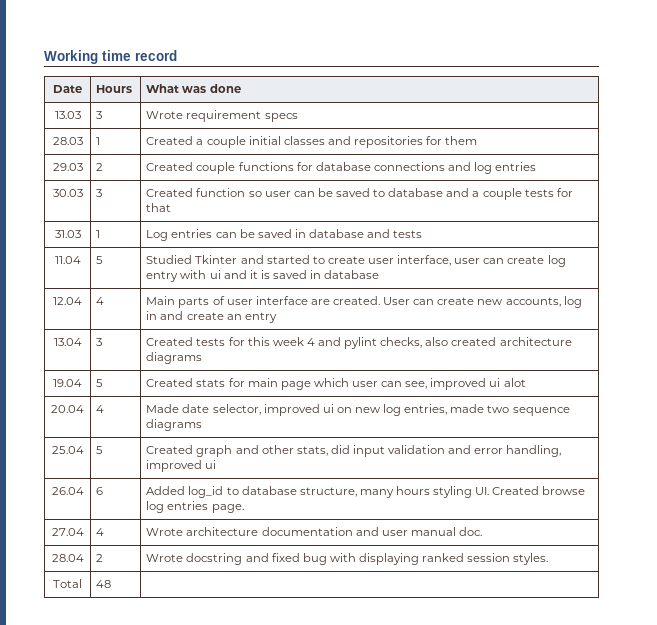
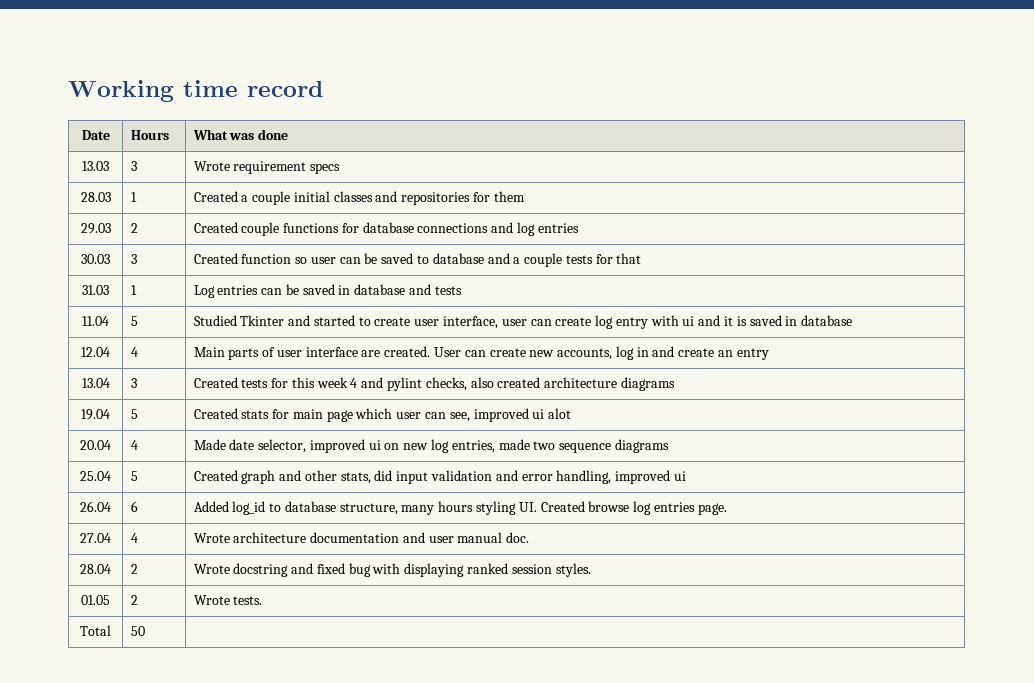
(549, 559) none -> [81,595,110,605] [130,595,138,605] [193,595,263,605] // 01.05 | 2 | Wrote tests.
[96,580,112,588] 48 -> [130,626,145,636] 50

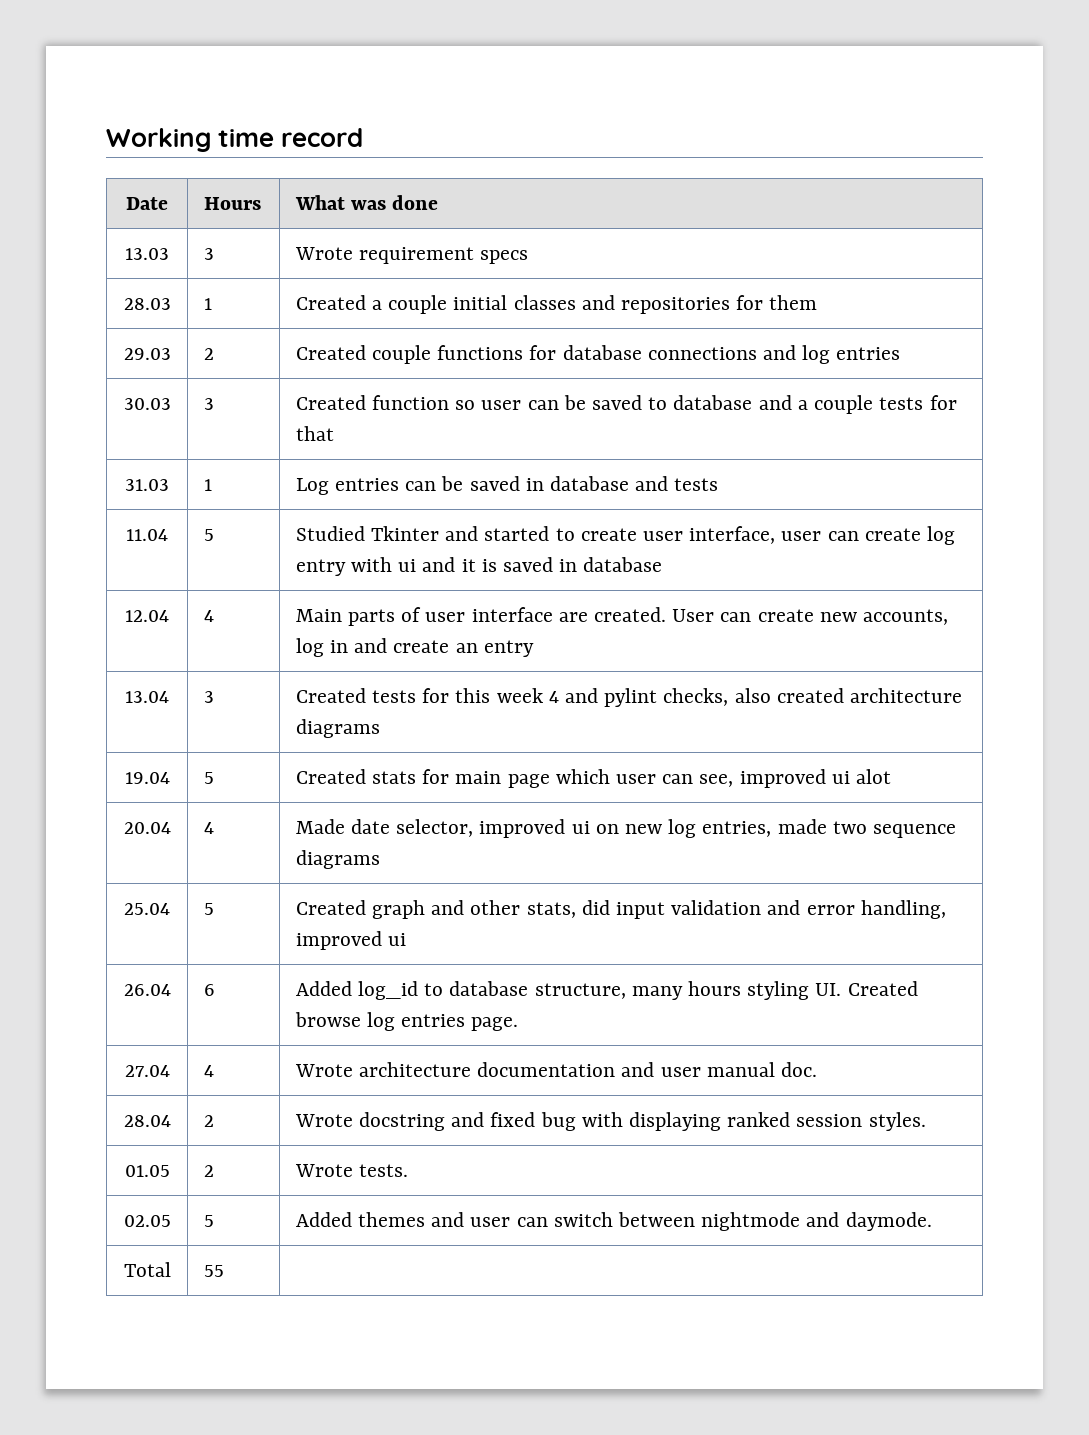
(263, 600) none -> [123,1215,171,1227] [203,1215,214,1227] [295,1212,932,1231] // 02.05 | 5 | Added themes and user can switch between nightmode and daymode.
[130,626,145,636] 50 -> [203,1265,224,1277] 55

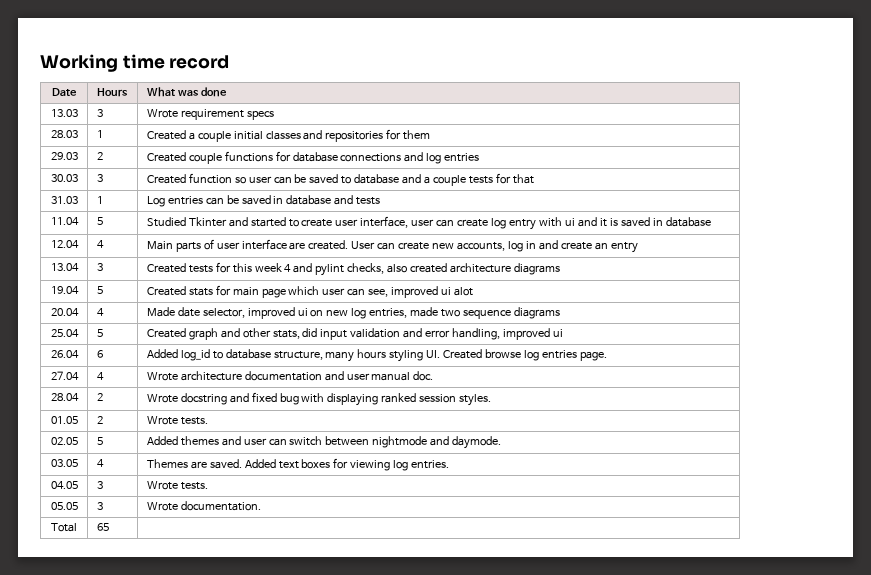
(932, 1221) none -> [50,459,78,467] [96,459,104,467] [146,458,450,471] [50,481,78,489] [96,481,103,489] [146,481,208,490] [50,502,78,510] [96,502,103,510] [146,501,261,511] // 03.05 | 4 | Themes are saved. Added text boxes for viewing log entries. // 04.05 | 3 | Wrote tests. // 05.05 | 3 | Wrote documentation.
[203,1265,224,1277] 55 -> [96,523,109,531] 65

